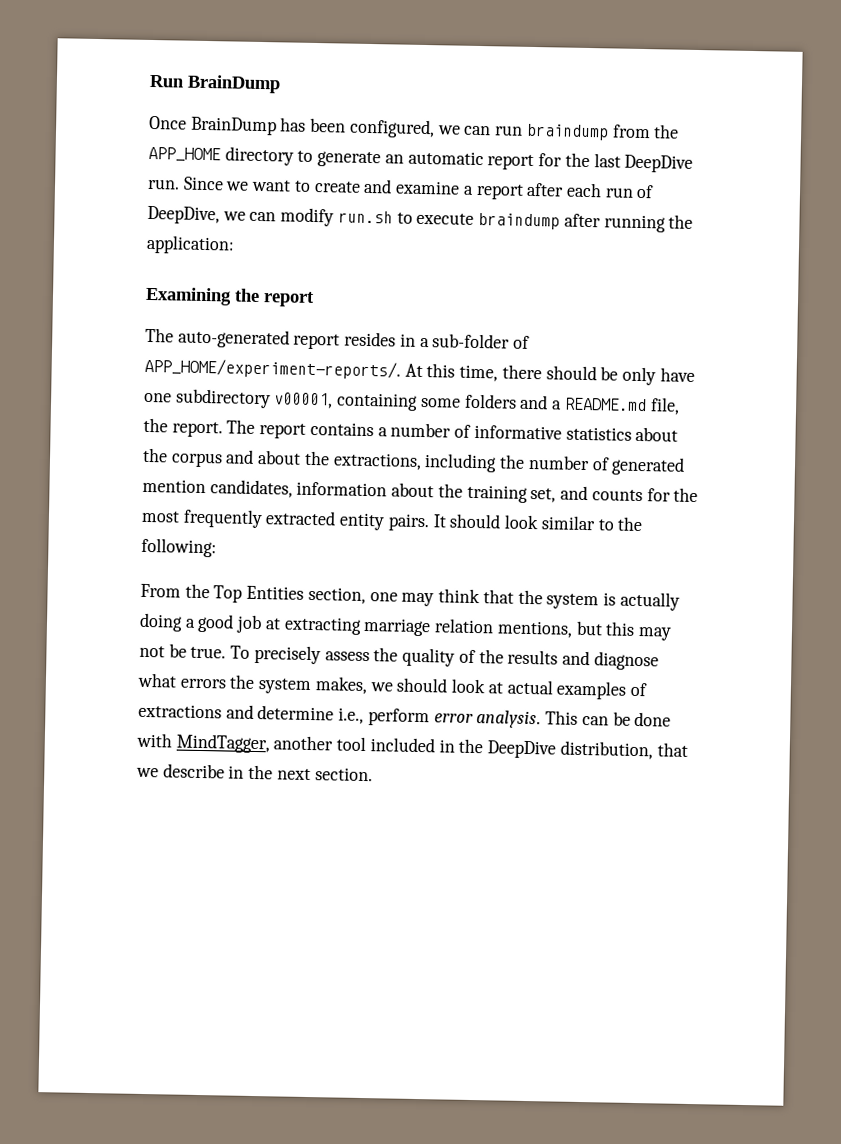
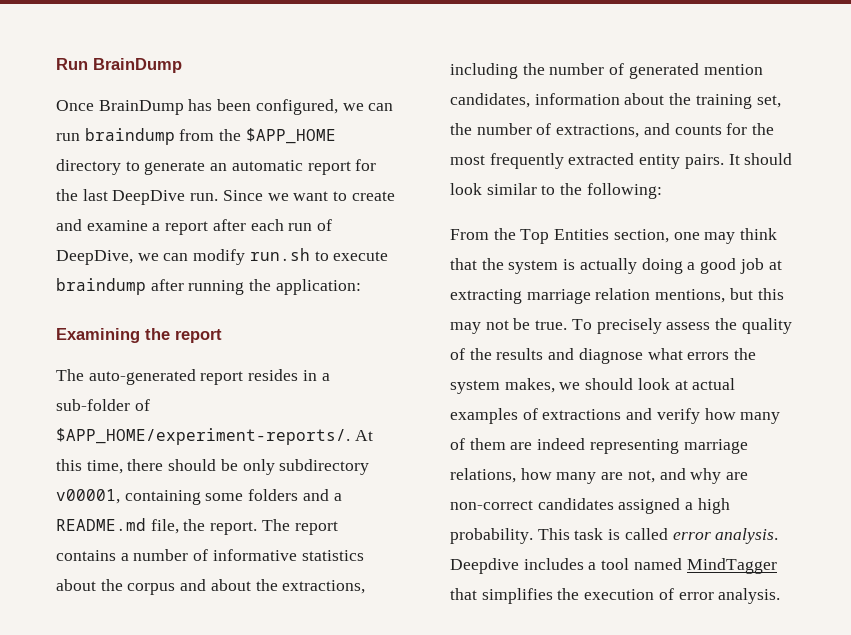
[148,146,221,163] APP_HOME -> [245,128,336,144] $APP_HOME
[144,357,401,380] APP_HOME/experiment-reports/. -> [56,428,350,445] $APP_HOME/experiment-reports/.
[659,367,695,382] [144,392,172,403] have one -> (275, 467) none
(557, 495) none -> [450,123,640,138] the number of extractions,
[257,705,672,729] [136,732,688,760] [136,763,373,782] determine i.e., perform error analysis. This can be done with MindTagger, another tool included in the DeepDive distribution, that we describe in the next section. -> [656,408,781,424] [450,438,748,454] [450,468,749,484] [450,498,730,514] [450,528,779,544] [450,558,777,574] [450,588,781,604] verify how many of them are indeed representing marriage relations, how many are not, and why are non-correct candidates assigned a high probability. This task is called error analysis. Deepdive includes a tool named MindTagger that simplifies the execution of error analysis.

